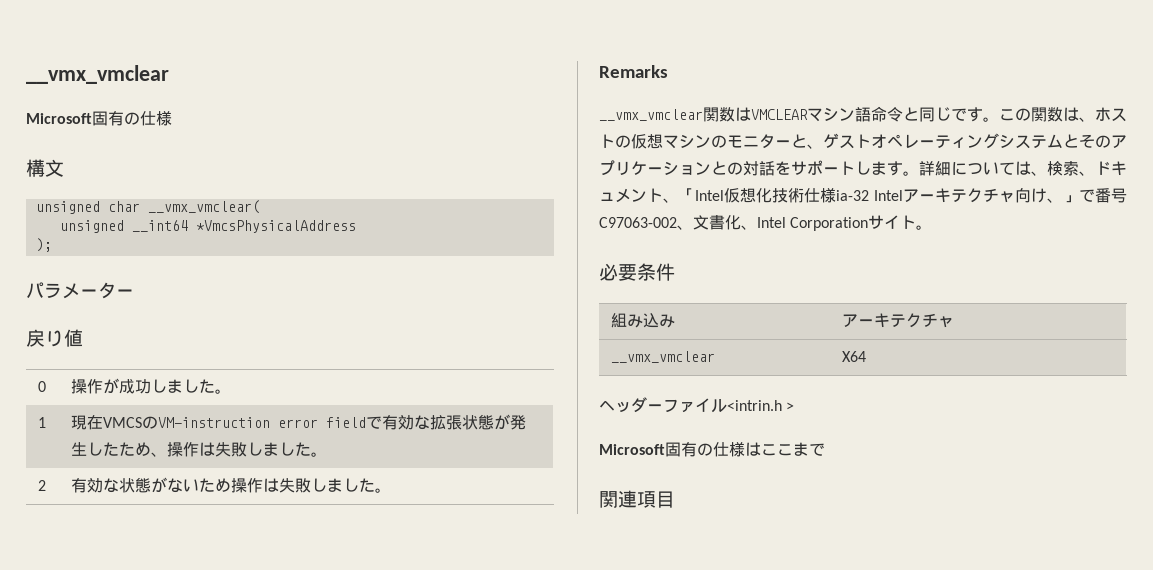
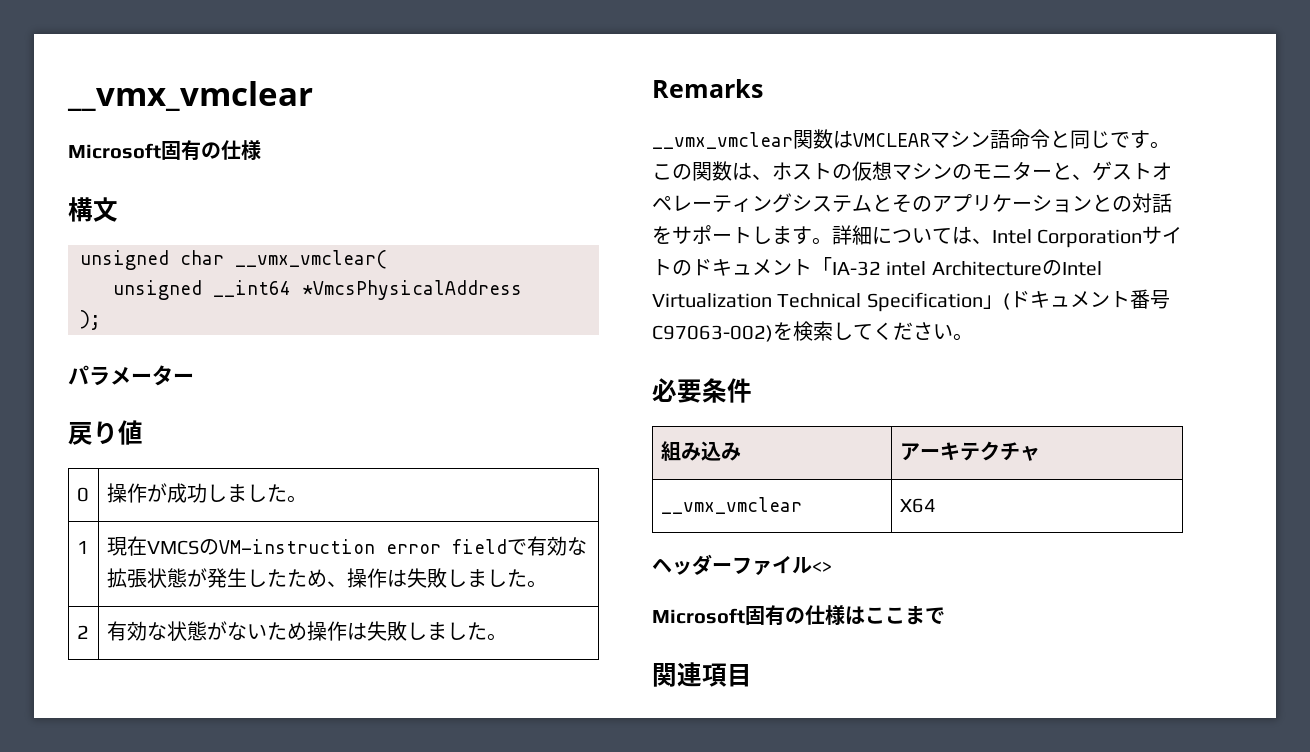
[1047,161,1127,176] [599,188,1127,203] [599,215,917,231] 検索、ドキュメント、「Intel仮想化技術仕様ia-32 Intelアーキテクチャ向け、」で番号C97063-002、文書化、Intel Corporationサイト -> [992,226,1183,248] [652,257,1102,276] [652,289,1170,312] [652,321,953,342] Intel Corporationサイトのドキュメント「IA-32 intel ArchitectureのIntel Virtualization Technical Specification」(ドキュメント番号C97063-002)を検索してください
[727,400,795,411] <intrin.h > -> [812,561,832,573] <>

